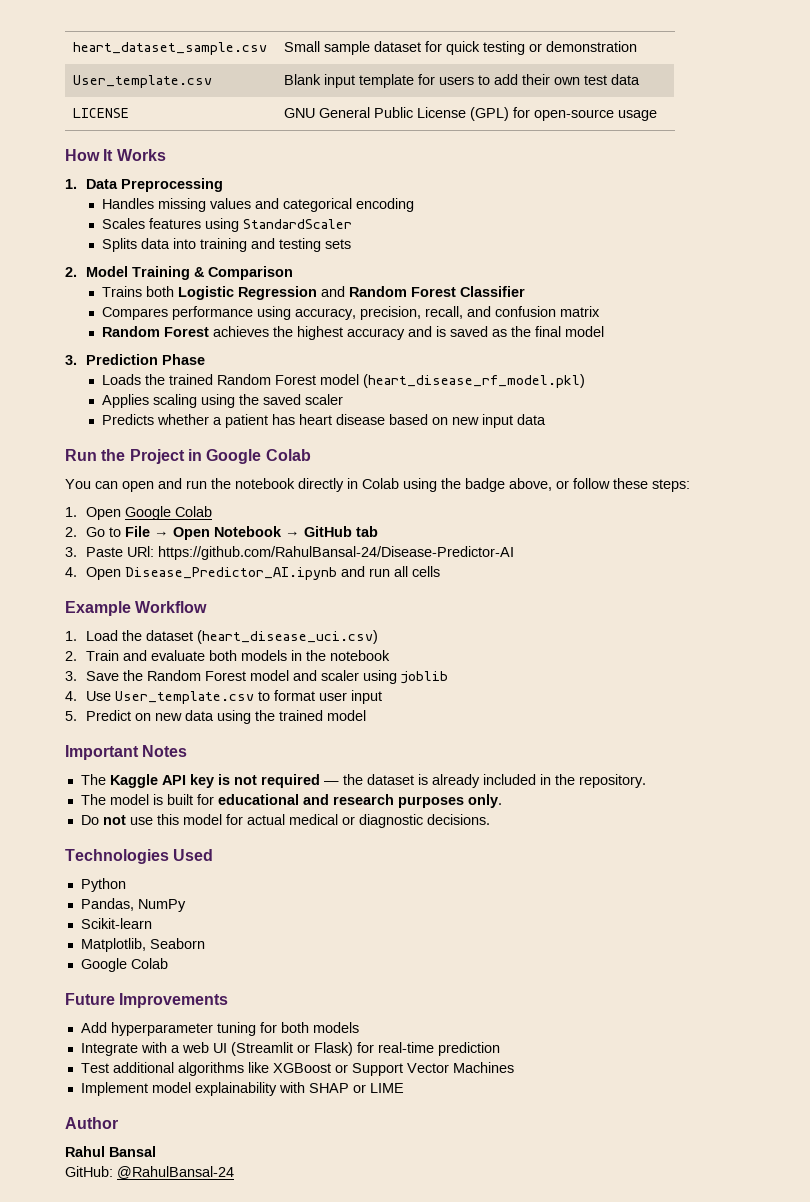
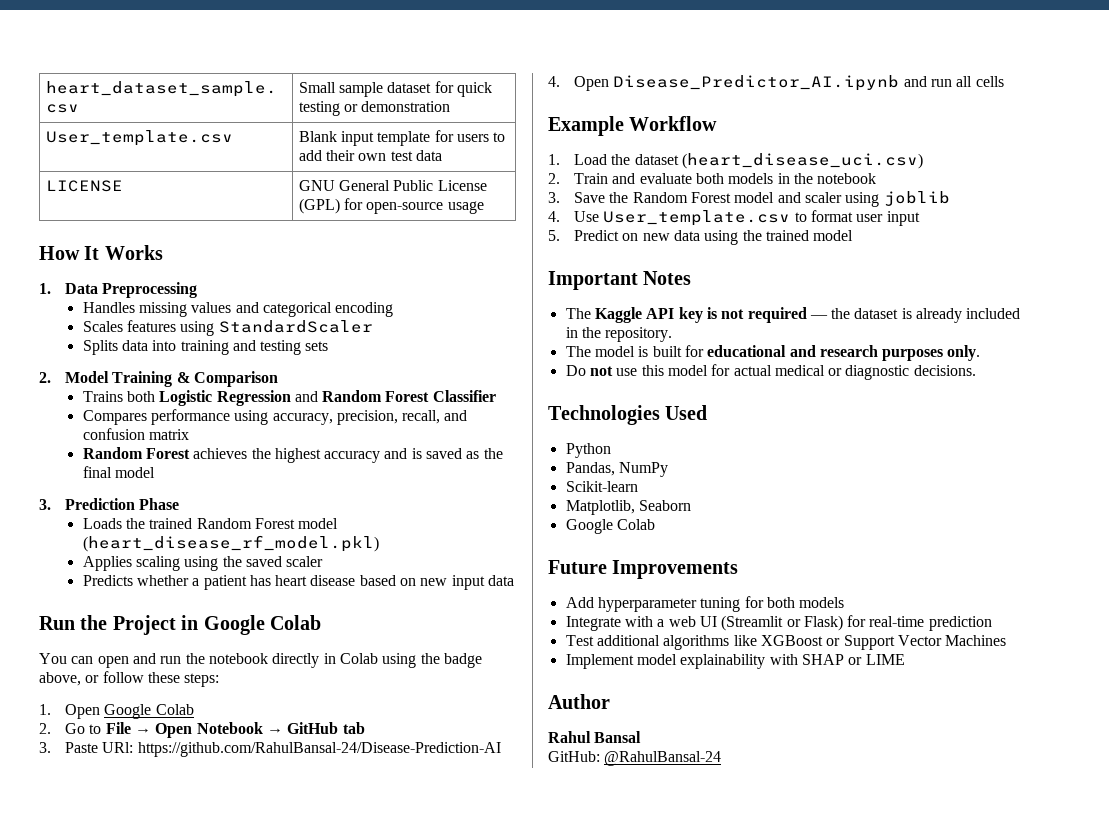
[158,546,515,560] https://github.com/RahulBansal-24/Disease-Predictor-AI -> [137,742,501,757] https://github.com/RahulBansal-24/Disease-Prediction-AI

